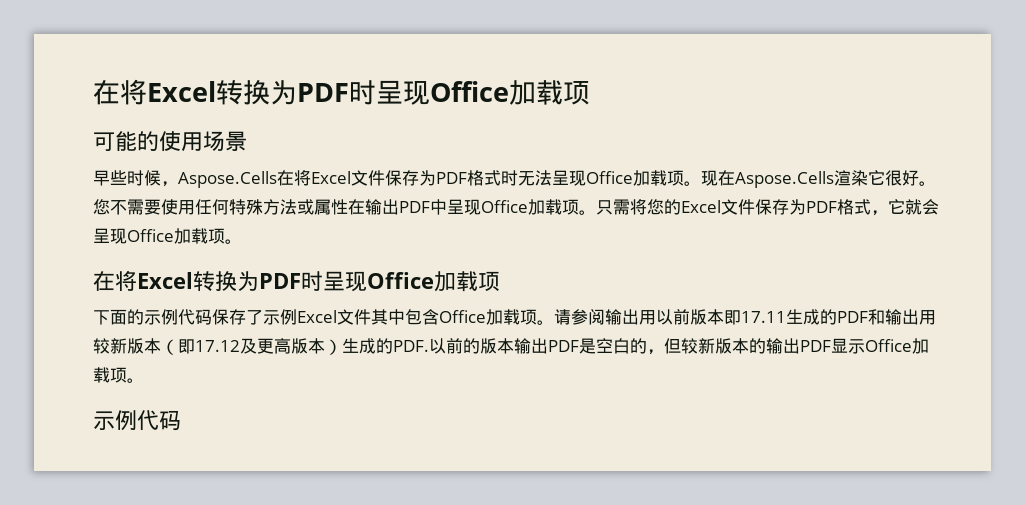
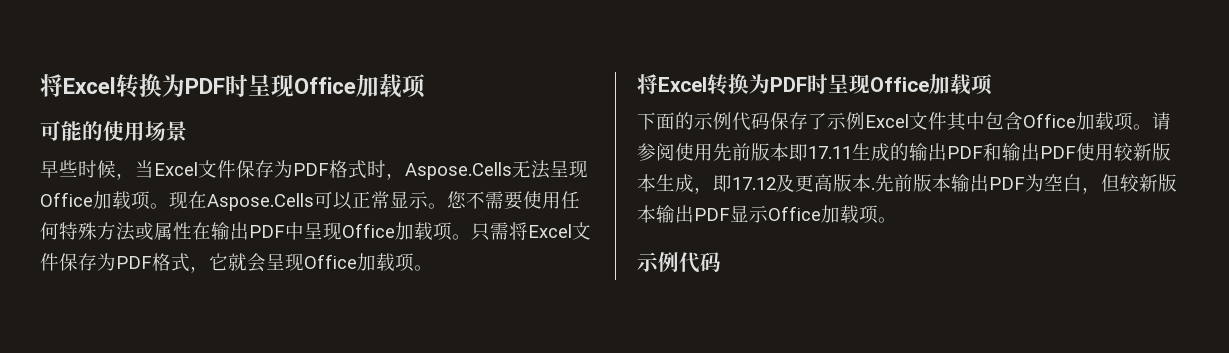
[93,80,120,105] 在 -> (40, 85) none
[178,170,311,188] Aspose.Cells在将 -> [135,160,154,178] 当
(518, 178) none -> [386,162,512,180] ，Aspose.Cells
[833,170,919,186] 渲染它很好 -> [314,191,428,210] 可以正常显示
[647,199,681,215] 您的 -> (528, 231) none
[93,271,115,291] 在 -> (433, 268) none
[605,309,673,325] 输出用以 -> [675,143,732,161] 使用先
(837, 317) none -> [909,143,947,161] 输出
(919, 317) none -> [1040,143,1095,161] PDF使
[161,339,178,355] （ -> [656,174,713,194] 生成，
[325,338,647,355] ）生成的PDF.以前的版本输出PDF是空白的 -> [871,174,1082,192] .先前版本输出PDF为空白
[748,338,766,354] 的 -> (656, 214) none

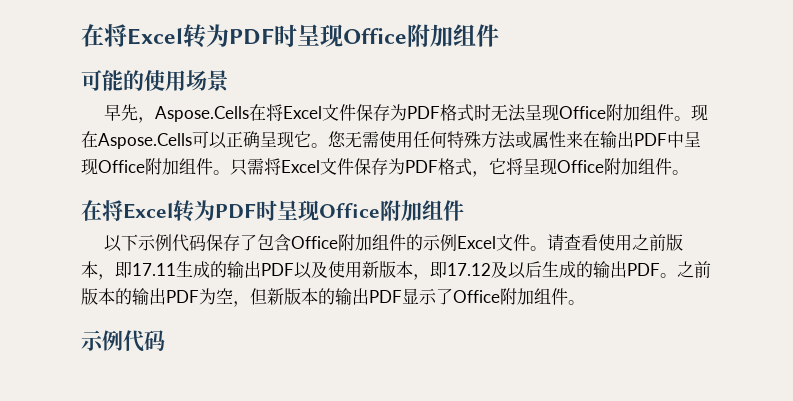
[40,73,426,98] 将Excel转换为PDF时呈现Office加载项 -> [81,24,499,48] 在将Excel转为PDF时呈现Office附加组件
[59,160,154,180] 些时候，当 -> [120,104,283,123] 先，Aspose.Cells在将
[386,162,512,180] ，Aspose.Cells -> (491, 112) none
[93,191,150,210] 加载项 -> [605,104,674,121] 附加组件
[371,191,523,210] 常显示。您不需要 -> [243,131,379,148] 确呈现它。您无需
(192, 231) none -> [566,131,583,148] 来
[395,222,452,241] 加载项 -> [145,158,213,175] 附加组件
[228,253,433,272] [637,73,993,95] [637,112,694,130] 就会呈现Office加载项。 // 将Excel转换为PDF时呈现Office加载项 // 下面的 -> [506,158,689,175] [81,200,464,222] [103,234,138,252] 将呈现Office附加组件。 // 在将Excel转为PDF时呈现Office附加组件 // 以下
[827,112,1171,131] [637,143,789,161] 示例Excel文件其中包含Office加载项。请参阅使用先前版本 -> [256,234,683,251] [81,261,115,280] 包含Office附加组件的示例Excel文件。请查看使用之前版本，
[983,143,1171,161] [637,174,1177,194] [637,205,878,224] 和输出PDF使用较新版本生成，即17.12及更高版本.先前版本输出PDF为空白，但较新版本输出PDF显示Office加载项 -> [294,261,711,280] [81,288,568,307] 以及使用新版本，即17.12及以后生成的输出PDF。之前版本的输出PDF为空，但新版本的输出PDF显示了Office附加组件

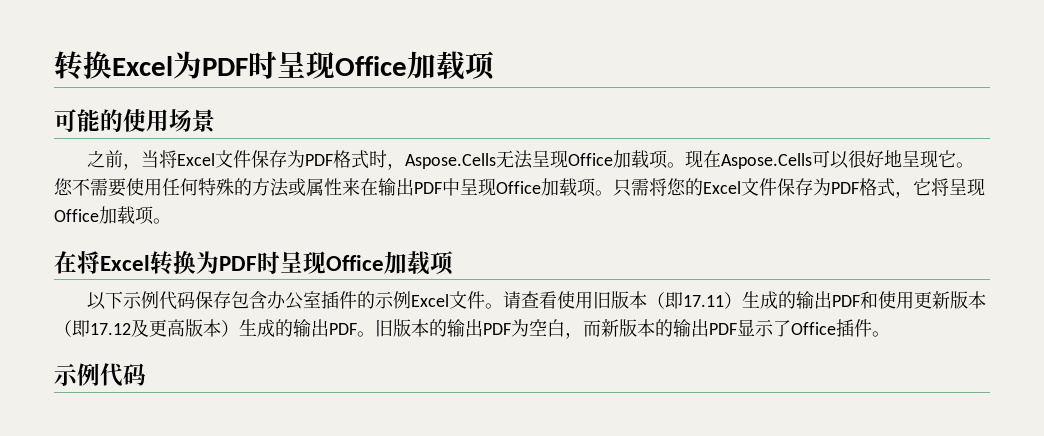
[81,24,499,48] 在将Excel转为PDF时呈现Office附加组件 -> [54,51,495,80] 转换Excel为PDF时呈现Office加载项
[103,104,266,123] 早先，Aspose.Cells在 -> [86,150,159,170] 之前，当
(491, 112) none -> [386,153,496,170] ，Aspose.Cells
[605,104,674,121] 附加组件 -> [612,150,668,169] 加载项
[226,131,260,148] 正确 -> [847,150,902,168] 很好地
[345,131,379,148] 无需 -> [72,178,126,197] 不需要
(481, 139) none -> [234,178,252,196] 的
[145,158,213,175] 附加组件 -> [541,178,596,197] 加载项
(281, 166) none -> [667,178,703,196] 您的
[604,158,672,175] 附加组件 -> [99,206,154,225] 加载项
[194,200,464,221] 为PDF时呈现Office附加组件 -> [173,250,454,275] 换为PDF时呈现Office加载项
[239,234,389,251] 了包含Office附加组 -> [230,291,339,310] 包含办公室插
[631,234,683,251] [81,261,542,280] 之前版本，即17.11生成的输出PDF以及使用新版本，即17.12及以后 -> [592,291,986,309] [54,319,239,337] 旧版本（即17.11）生成的输出PDF和使用更新版本（即17.12及更高版本）
[677,261,711,278] 之前 -> [375,319,393,337] 旧
[233,288,267,307] ，但 -> [547,319,601,339] 白，而
[500,288,551,305] 附加组 -> [836,319,854,337] 插

